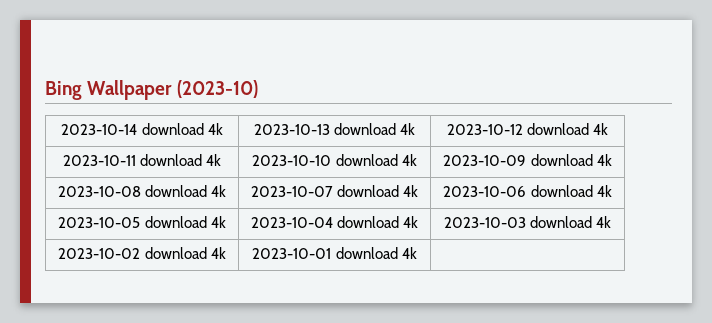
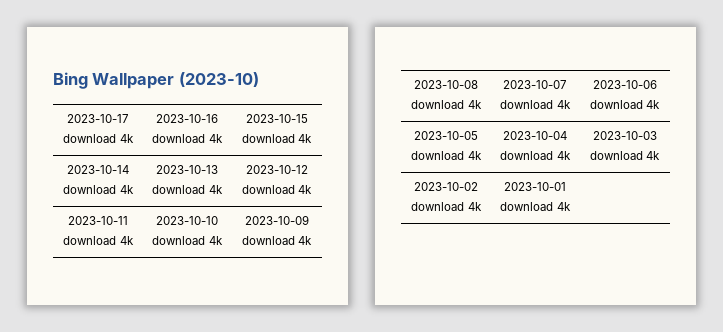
(259, 89) none -> [67,114,129,123] [63,134,134,143] [156,114,218,123] [152,134,223,143] [245,114,308,123] [241,134,313,143] // 2023-10-17 download 4k | 2023-10-16 download 4k | 2023-10-15 download 4k

